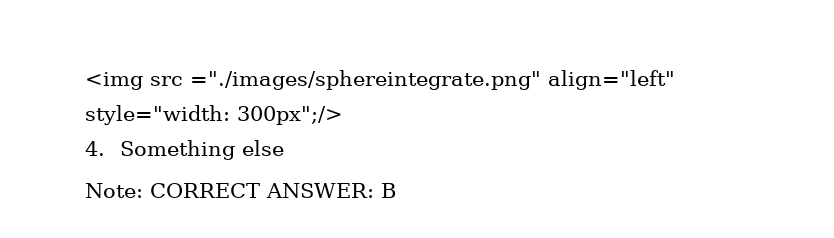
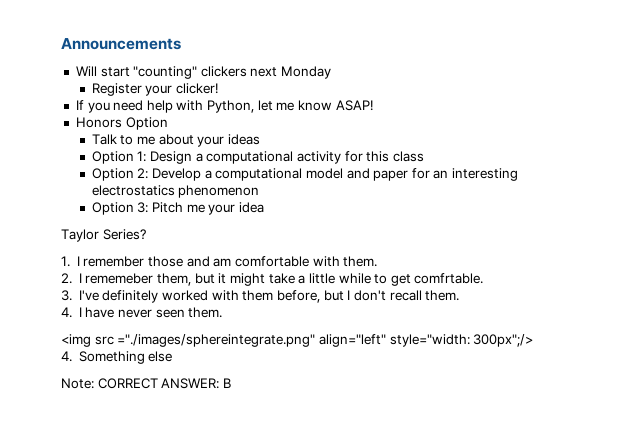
(85, 81) none -> [61,38,181,50] [75,66,332,79] [91,83,218,96] [75,100,373,113] [75,117,168,130] [91,134,260,147] [91,151,424,164] [91,168,519,181] [91,185,260,198] [91,202,264,215] [61,229,146,242] [61,256,378,267] [61,273,484,286] [61,290,460,303] [61,307,223,318] Announcements // Will start "counting" clickers next Monday // Register your clicker! // If you need help with Python, let me know ASAP! // Honors Option // Talk to me about your ideas // Option 1: Design a computational activity for this class // Option 2: Develop a computational model and paper for an interesting electrostatics phenomenon // Option 3: Pitch me your idea // Taylor Series? // 1. I remember those and am comfortable with them. // 2. I rememeber them, but it might take a little while to get comfrtable. // 3. I've definitely worked with them before, but I don't recall them. // 4. I have never seen them. //

